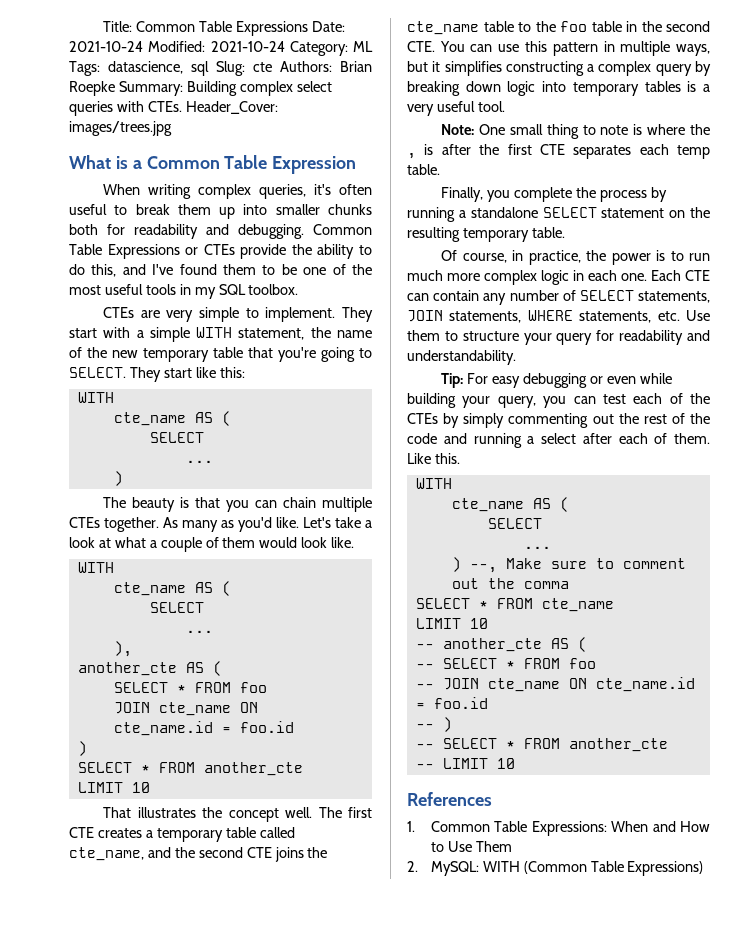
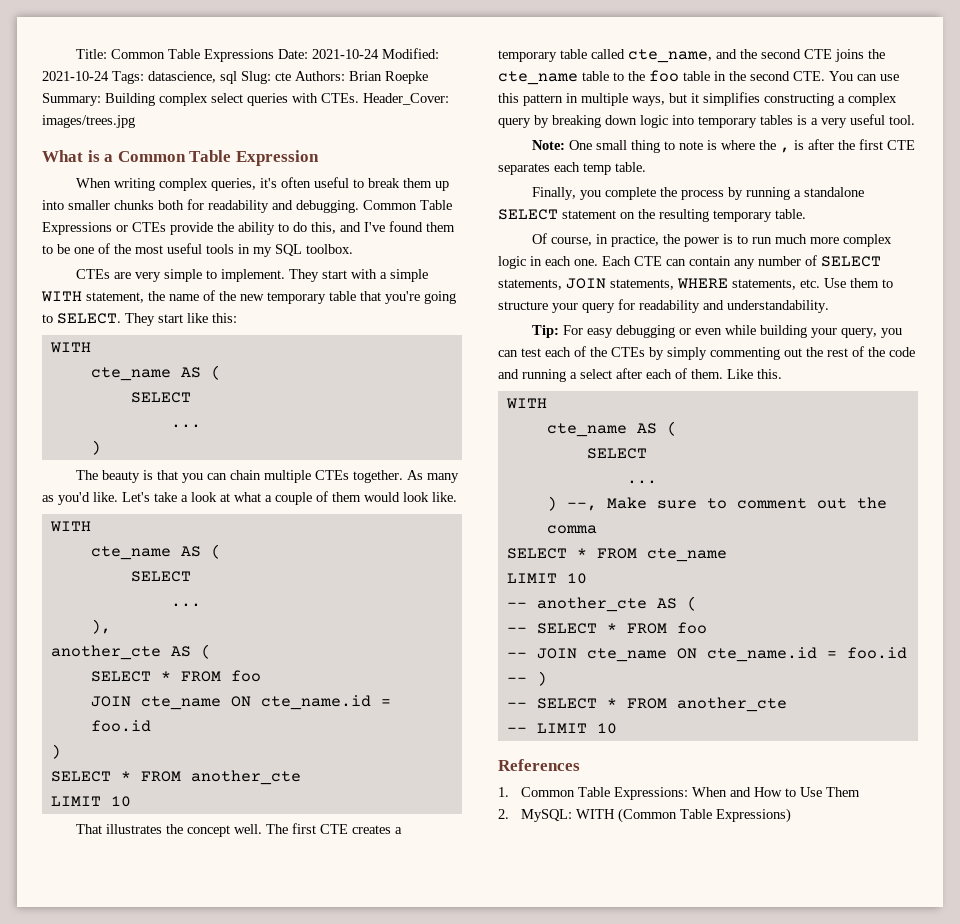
[289,41,373,56] Category: ML -> (109, 76) none

